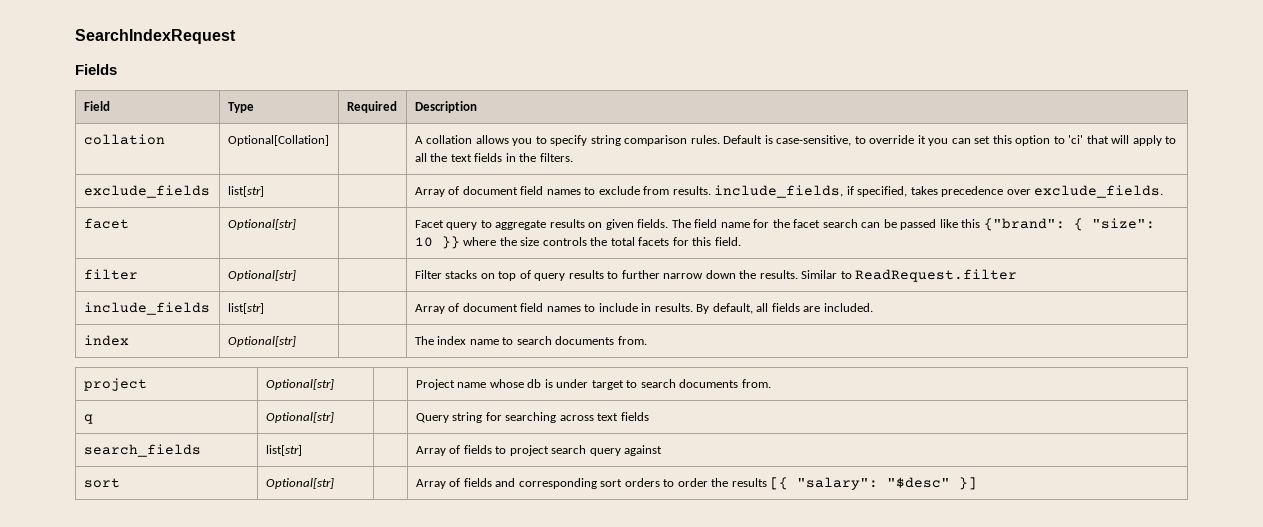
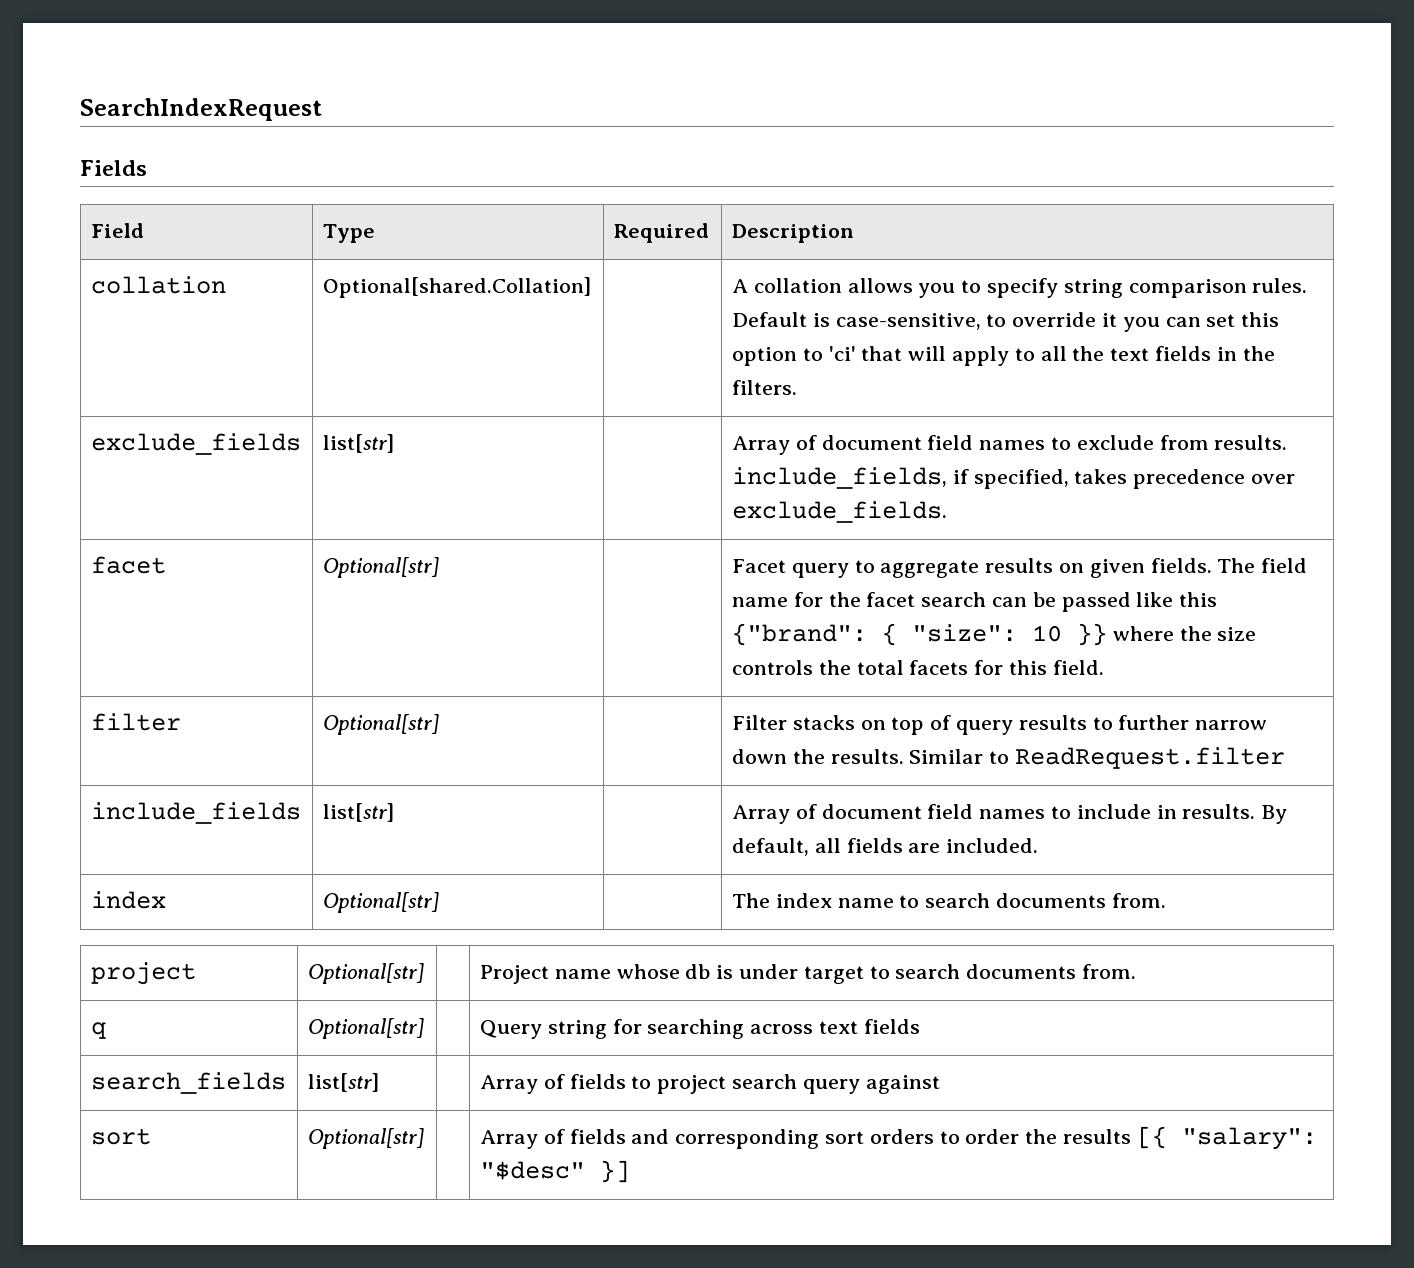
[227,135,329,146] Optional[Collation] -> [322,277,591,298] Optional[shared.Collation]

